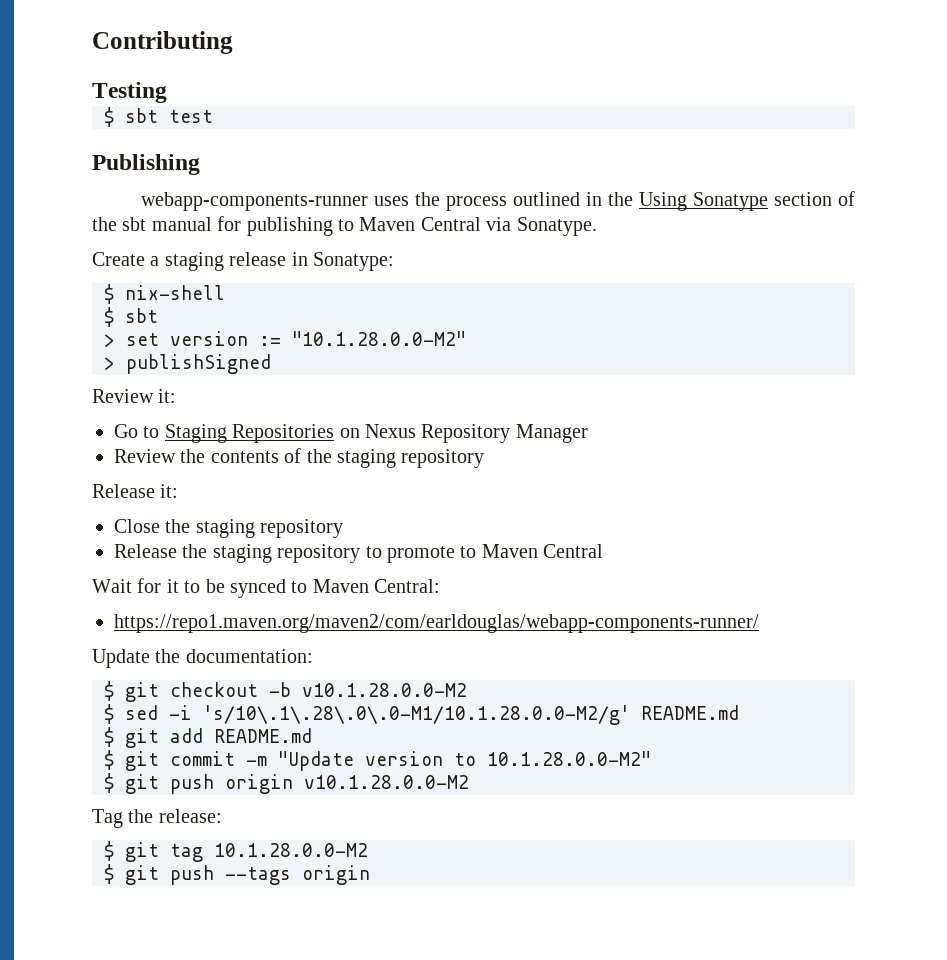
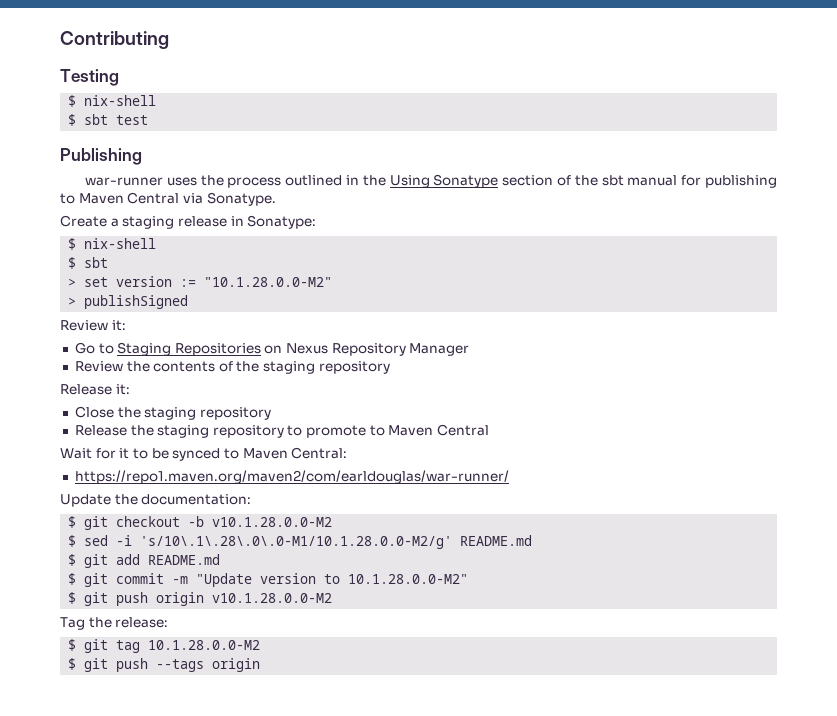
(167, 92) none -> [68,95,157,107] // $ nix-shell
[141,192,369,211] webapp-components-runner -> [85,177,164,186] war-runner
[114,614,759,633] https://repo1.maven.org/maven2/com/earldouglas/webapp-components-runner/ -> [74,470,509,484] https://repo1.maven.org/maven2/com/earldouglas/war-runner/

